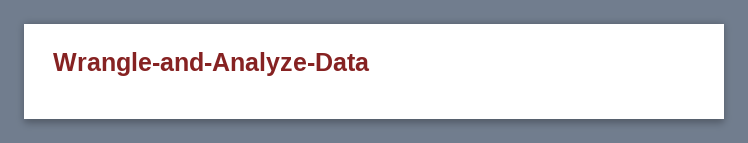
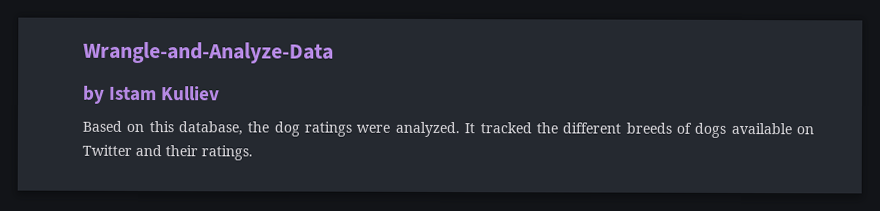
(370, 64) none -> [83,85,221,104] [82,120,815,138] [82,144,253,161] // by Istam Kulliev // Based on this database, the dog ratings were analyzed. It tracked the different breeds of dogs available on Twitter and their ratings.

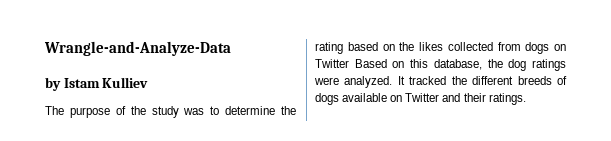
(221, 93) none -> [45,106,296,118] [315,42,566,54] [315,59,349,68] The purpose of the study was to determine the rating based on the likes collected from dogs on Twitter

